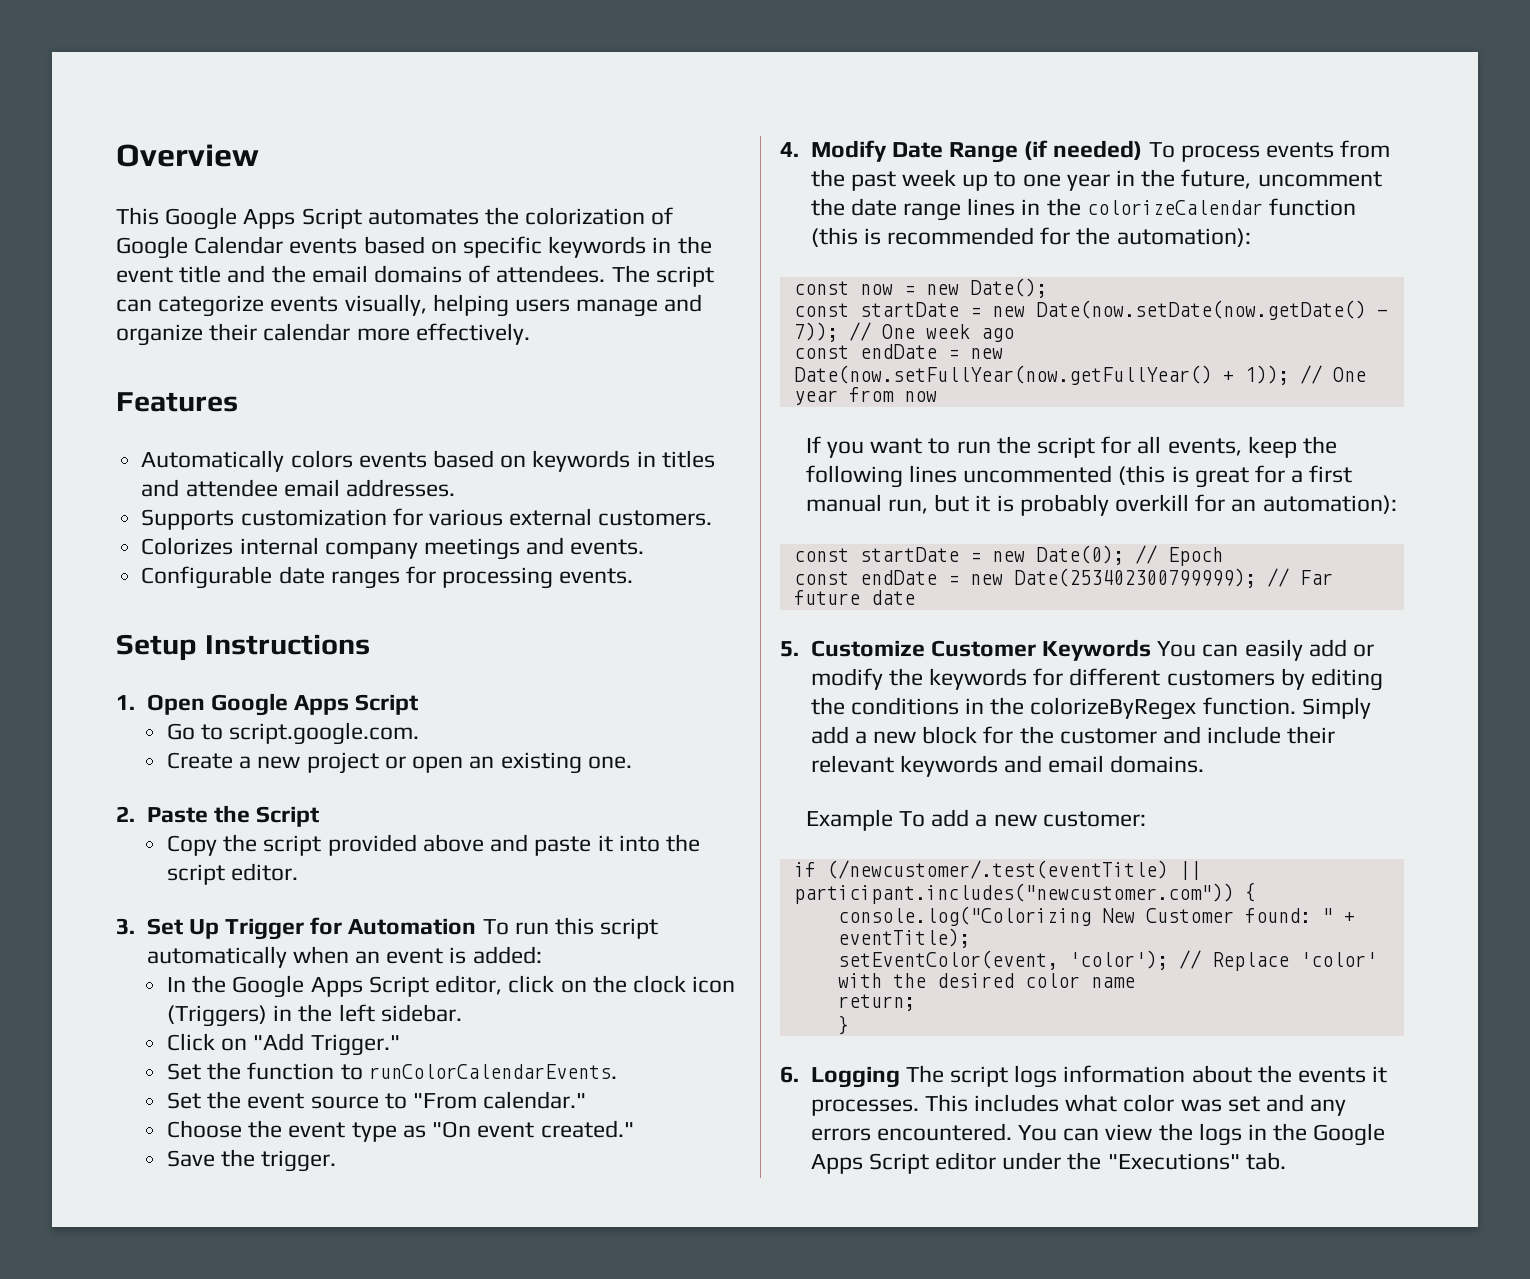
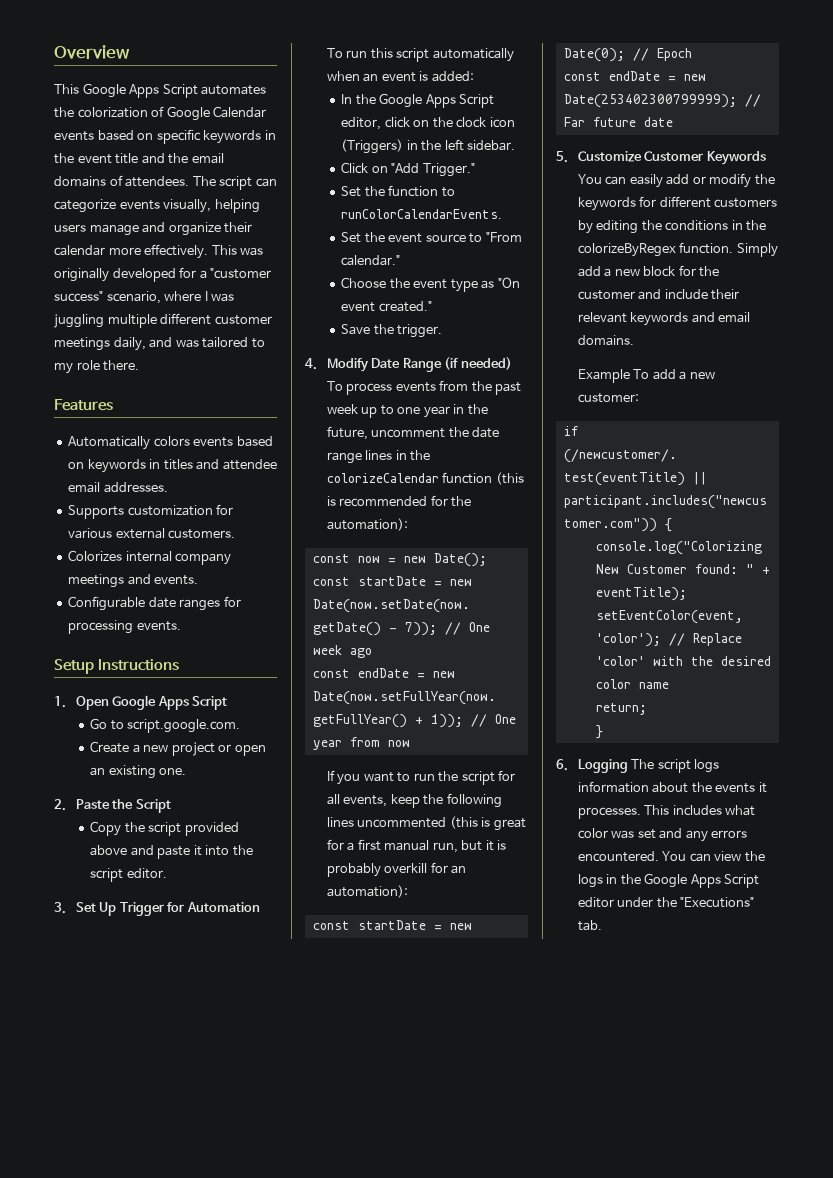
(530, 334) none -> [211,245,264,256] [54,267,272,282] [54,291,235,304] [54,313,272,328] [54,337,265,351] [54,360,140,374] This was originally developed for a "customer success" scenario, where I was juggling multiple different customer meetings daily, and was tailored to my role there.

